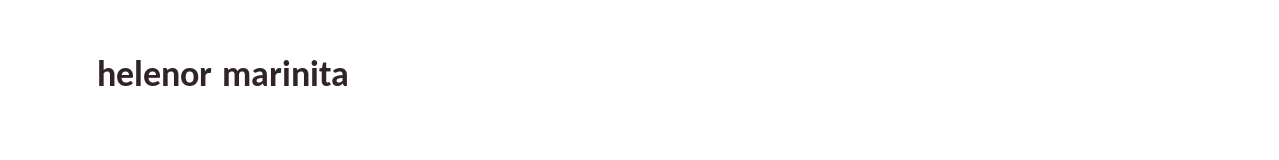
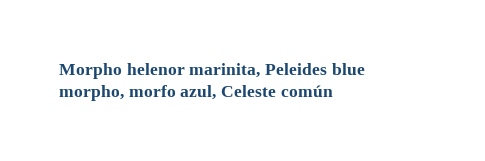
[97,60,349,86] helenor marinita -> [59,63,365,79] [59,85,333,101] Morpho helenor marinita, Peleides blue morpho, morfo azul, Celeste común

